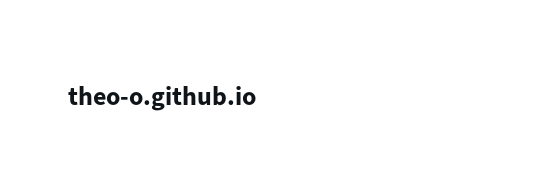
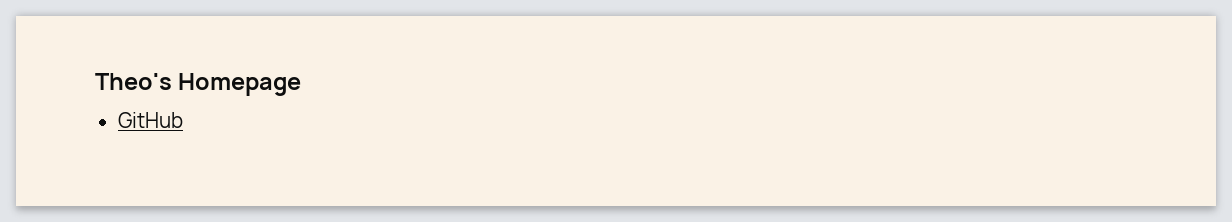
[68,86,256,111] theo-o.github.io -> [95,73,302,96] [117,112,183,128] Theo's Homepage // GitHub

